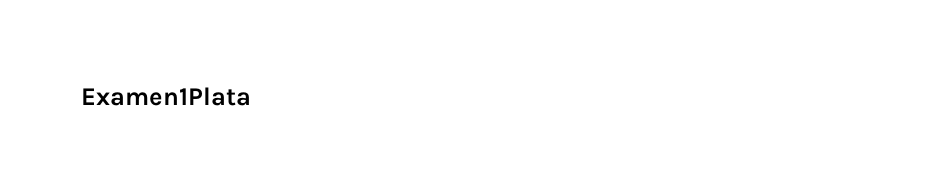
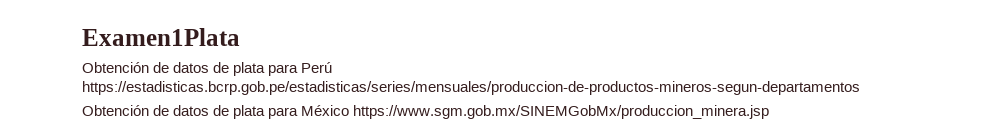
(251, 96) none -> [82,62,333,76] [82,81,860,95] [82,105,770,119] // Obtención de datos de plata para Perú https://estadisticas.bcrp.gob.pe/estadisticas/series/mensuales/produccion-de-productos-mineros-segun-departamentos // Obtención de datos de plata para México https://www.sgm.gob.mx/SINEMGobMx/produccion_minera.jsp

